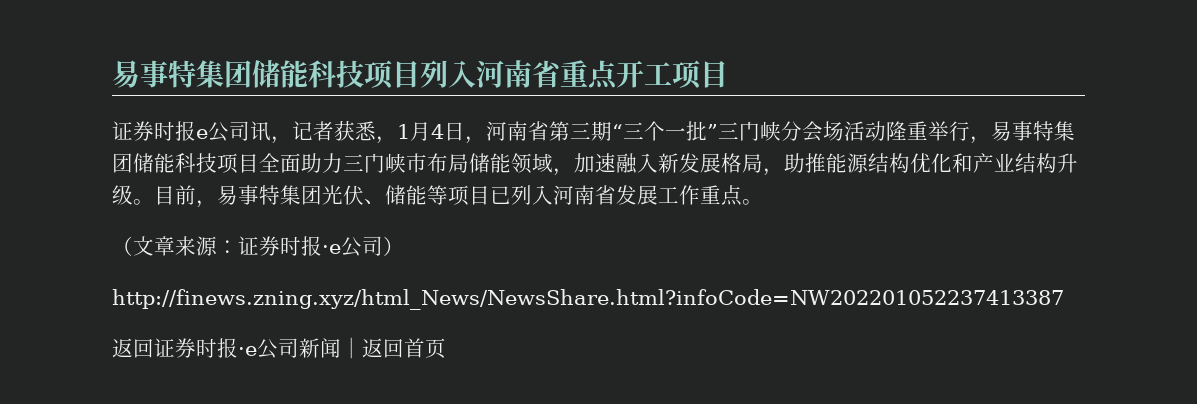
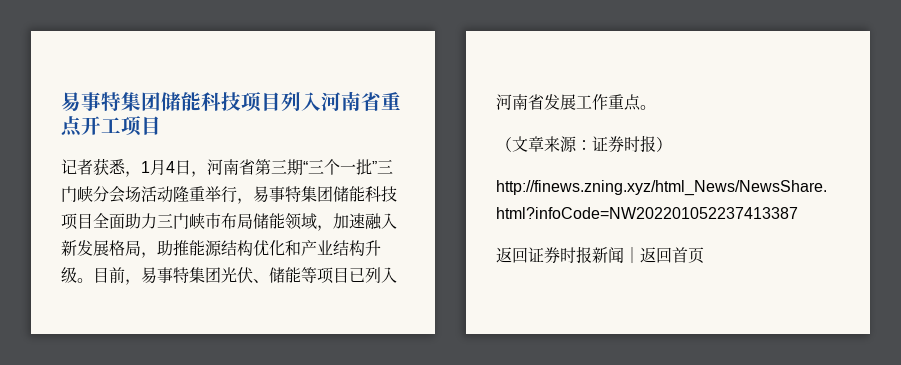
[112,121,292,144] 证券时报e公司讯， -> (161, 125) none
[322,236,383,257] ·e公司 -> (656, 143) none
[238,338,299,359] ·e公司 -> (592, 254) none

